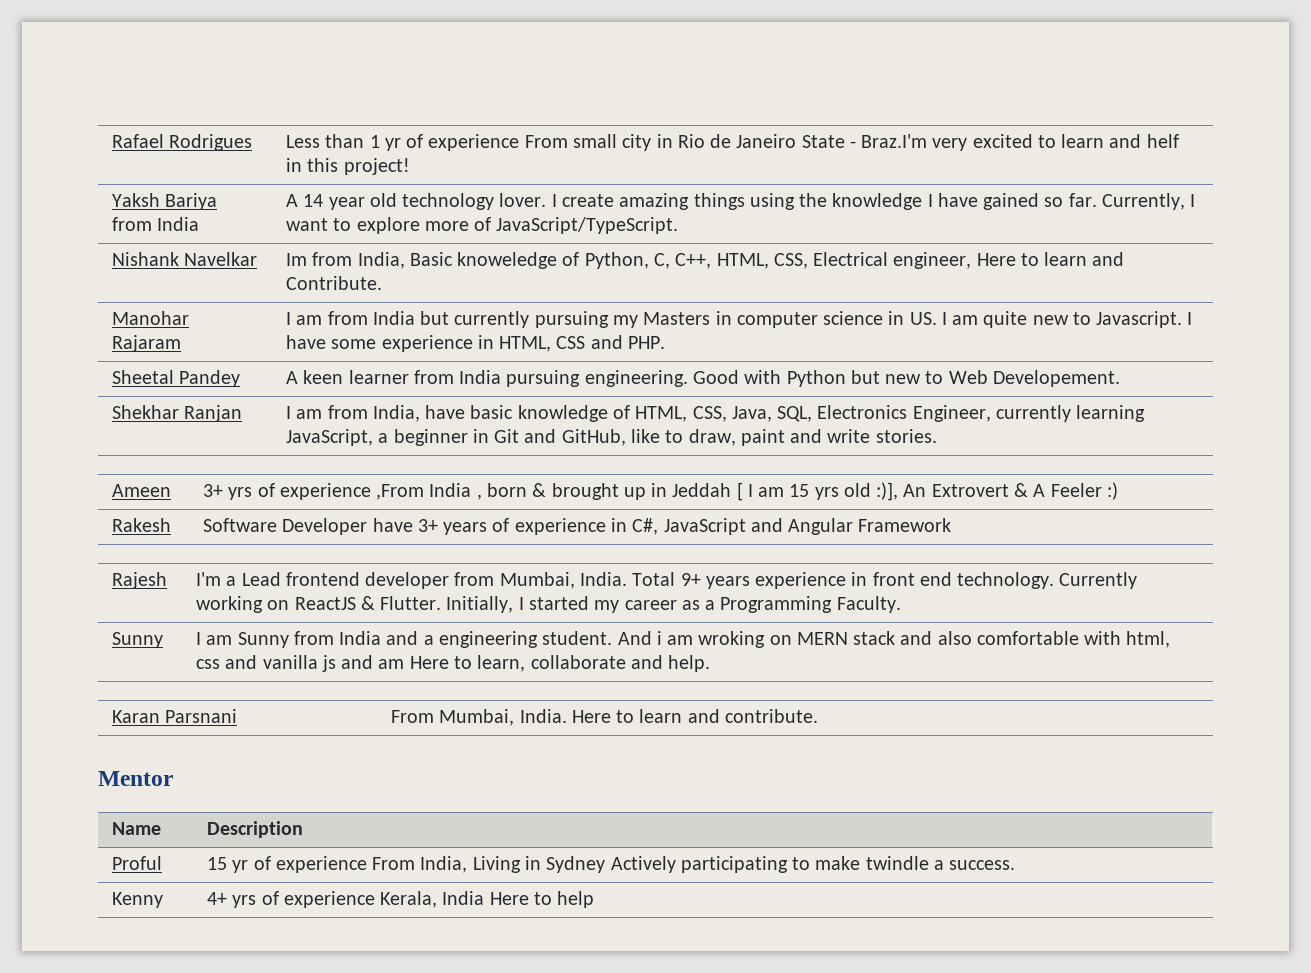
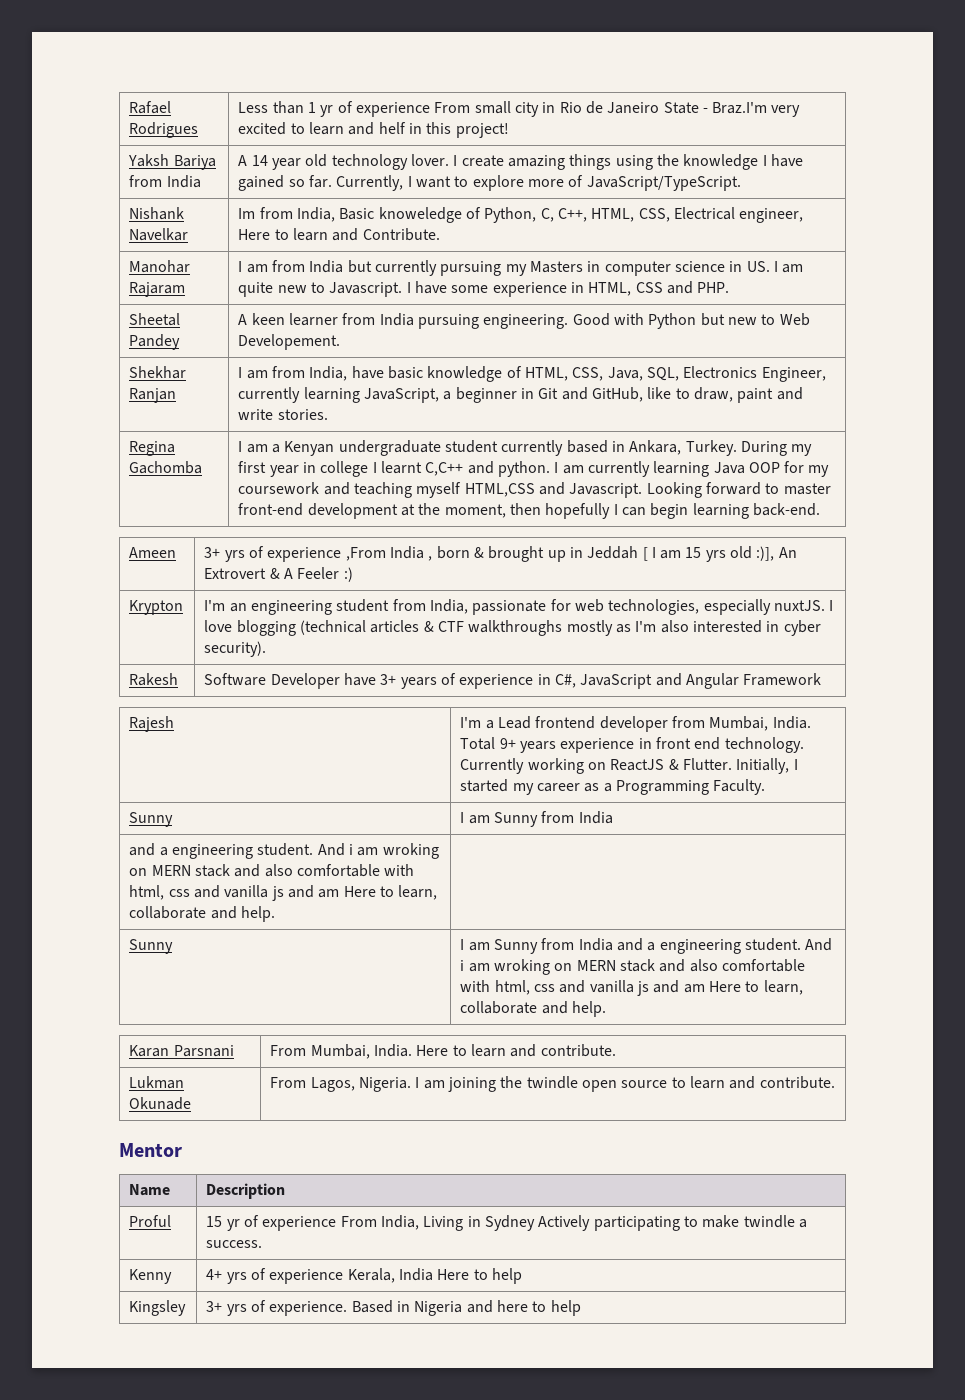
(937, 436) none -> [129,441,176,456] [129,461,203,474] [238,440,813,456] [238,461,830,477] [238,482,831,498] [238,503,820,519] // Regina Gachomba | I am a Kenyan undergraduate student currently based in Ankara, Turkey. During my first year in college I learnt C,C++ and python. I am currently learning Java OOP for my coursework and teaching myself HTML,CSS and Javascript. Looking forward to master front-end development at the moment, then hopefully I can begin learning back-end.
(1118, 491) none -> [129,600,184,615] [204,599,834,615] [204,620,821,636] [204,641,267,657] // Krypton | I'm an engineering student from India, passionate for web technologies, especially nuxtJS. I love blogging (technical articles & CTF walkthroughs mostly as I'm also interested in cyber security).
(382, 638) none -> [129,843,439,859] [129,864,415,877] [129,885,438,901] [129,906,275,922] [129,939,174,954] [460,938,613,954] // and a engineering student. And i am wroking on MERN stack and also comfortable with html, css and vanilla js and am Here to learn, collaborate and help. | // Sunny | I am Sunny from India
(819, 716) none -> [129,1076,185,1089] [129,1097,192,1110] [270,1076,835,1092] // Lukman Okunade | From Lagos, Nigeria. I am joining the twindle open source to learn and contribute.
(595, 899) none -> [129,1300,187,1316] [206,1300,581,1316] // Kingsley | 3+ yrs of experience. Based in Nigeria and here to help

